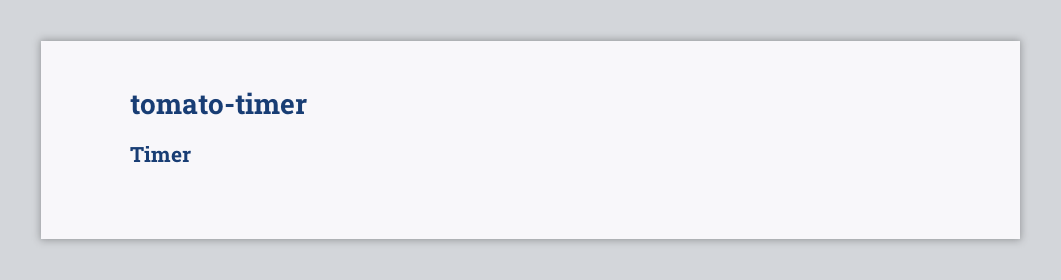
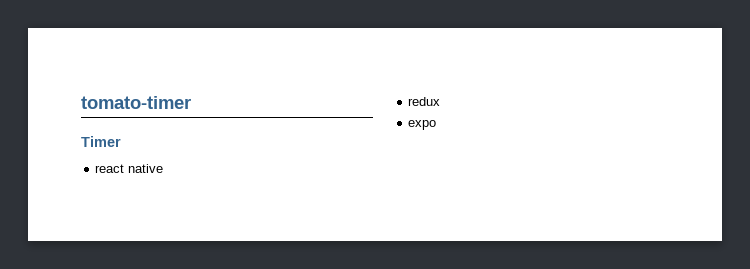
(191, 154) none -> [95,164,164,173] [408,97,441,106] [408,120,437,130] // react native // redux // expo

